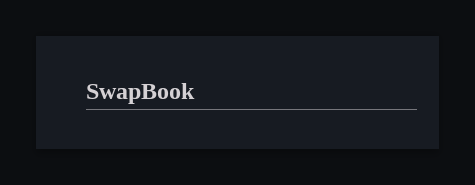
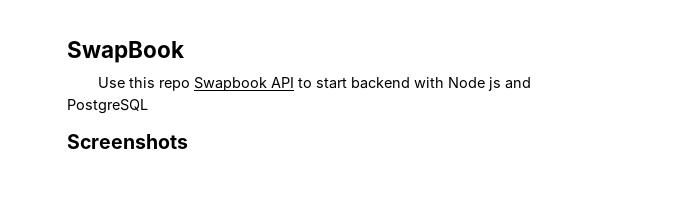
(195, 93) none -> [97,77,531,91] [67,99,148,114] [67,134,188,149] // Use this repo Swapbook API to start backend with Node js and PostgreSQL // Screenshots

